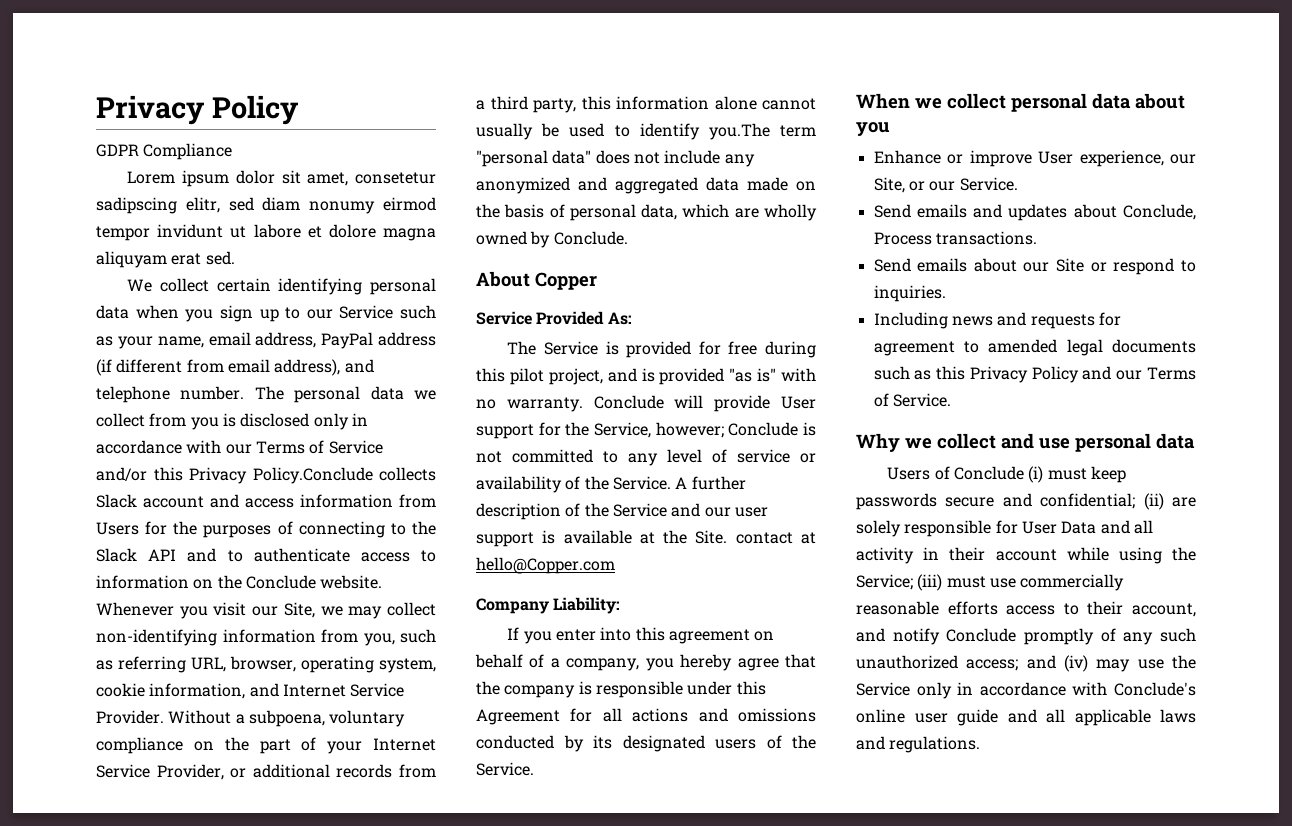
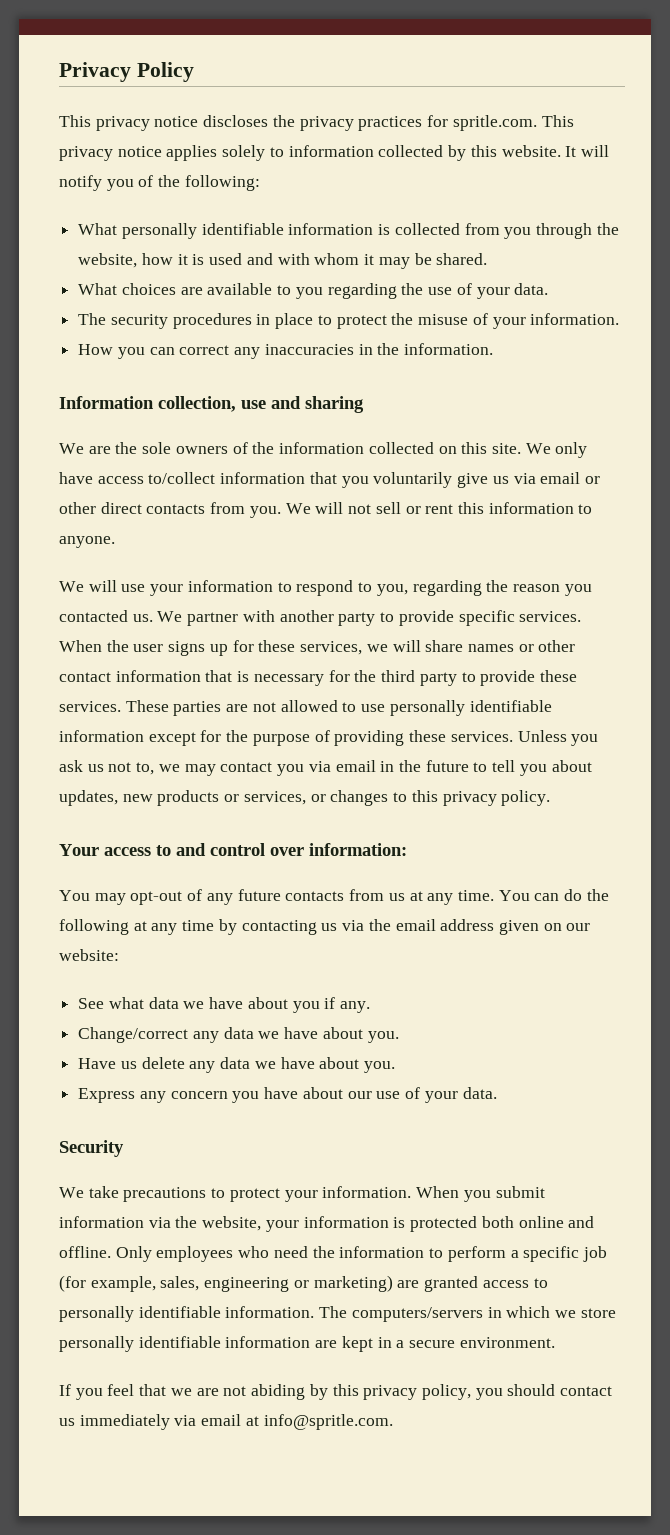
[96,143,233,160] [127,170,436,187] [96,197,436,214] [96,224,436,241] [96,251,235,268] [127,278,437,295] [96,305,436,322] [96,332,436,349] [96,359,374,376] [96,386,437,403] [96,413,368,430] [96,440,383,454] [96,467,436,484] [96,494,436,508] [96,521,436,538] [96,548,436,562] [96,575,383,589] [96,602,437,619] [96,629,436,646] [96,656,436,673] [96,683,405,699] [96,710,406,727] [96,737,436,754] [96,764,436,780] [476,96,816,113] [476,123,816,140] [476,150,755,167] [476,177,816,194] [476,204,817,221] [476,231,628,248] [476,271,597,290] [476,311,632,325] [507,341,816,358] [476,368,816,385] [476,395,816,412] [476,422,816,439] [476,449,816,466] [476,476,746,493] [476,503,768,520] [476,530,816,547] [476,557,615,574] [476,597,621,614] [507,627,775,644] [475,654,816,671] [476,681,766,698] [476,708,816,725] [476,735,816,752] [476,762,534,776] [856,93,1185,112] [856,122,890,136] [873,150,1196,167] [873,177,1018,193] [873,204,1196,221] [873,231,1037,245] [873,258,1196,275] [873,285,946,302] [873,312,1121,329] [873,339,1196,356] [873,366,1196,383] [873,393,951,407] [856,433,1195,452] [887,466,1126,483] [856,493,1196,510] [856,520,1153,537] [856,547,1196,564] [856,574,1125,591] [856,601,1196,617] [856,628,1196,645] [856,655,1196,672] [856,682,1196,699] [856,709,1196,726] [856,736,981,753] GDPR Compliance // Lorem ipsum dolor sit amet, consetetur sadipscing elitr, sed diam nonumy eirmod tempor invidunt ut labore et dolore magna aliquyam erat sed. // We collect certain identifying personal data when you sign up to our Service such as your name, email address, PayPal address (if different from email address), and telephone number. The personal data we collect from you is disclosed only in accordance with our Terms of Service and/or this Privacy Policy.Conclude collects Slack account and access information from Users for the purposes of connecting to the Slack API and to authenticate access to information on the Conclude website. Whenever you visit our Site, we may collect non-identifying information from you, such as referring URL, browser, operating system, cookie information, and Internet Service Provider. Without a subpoena, voluntary compliance on the part of your Internet Service Provider, or additional records from a third party, this information alone cannot usually be used to identify you.The term "personal data" does not include any anonymized and aggregated data made on the basis of personal data, which are wholly owned by Conclude. // About Copper // Service Provided As: // The Service is provided for free during this pilot project, and is provided "as is" with no warranty. Conclude will provide User support for the Service, however; Conclude is not committed to any level of service or availability of the Service. A further description of the Service and our user support is available at the Site. contact at hello@Copper.com // Company Liability: // If you enter into this agreement on behalf of a company, you hereby agree that the company is responsible under this Agreement for all actions and omissions conducted by its designated users of the Service. // When we collect personal data about you // Enhance or improve User experience, our Site, or our Service. // Send emails and updates about Conclude, Process transactions. // Send emails about our Site or respond to inquiries. // Including news and requests for agreement to amended legal documents such as this Privacy Policy and our Terms of Service. // Why we collect and use personal data // Users of Conclude (i) must keep passwords secure and confidential; (ii) are solely responsible for User Data and all activity in their account while using the Service; (iii) must use commercially reasonable efforts access to their account, and notify Conclude promptly of any such unauthorized access; and (iv) may use the Service only in accordance with Conclude's online user guide and all applicable laws and regulations. -> [59,115,574,131] [59,145,609,161] [59,175,260,191] [78,223,619,239] [78,253,488,269] [78,283,549,299] [78,313,620,329] [78,343,494,359] [59,396,364,413] [59,442,588,458] [59,472,600,488] [59,502,593,518] [59,536,115,548] [59,580,592,596] [59,610,582,626] [59,640,576,656] [59,670,577,686] [59,700,552,716] [59,730,599,746] [59,760,592,776] [59,790,551,806] [59,843,407,856] [59,889,609,905] [59,919,591,935] [59,949,119,961] [78,997,371,1013] [78,1027,399,1043] [78,1057,396,1073] [78,1087,497,1103] [59,1140,124,1157] [59,1186,545,1202] [59,1216,595,1232] [59,1246,607,1262] [59,1275,548,1292] [59,1306,616,1322] [59,1336,555,1352] [59,1384,613,1400] [59,1414,393,1430] This privacy notice discloses the privacy practices for spritle.com. This privacy notice applies solely to information collected by this website. It will notify you of the following: // What personally identifiable information is collected from you through the website, how it is used and with whom it may be shared. // What choices are available to you regarding the use of your data. // The security procedures in place to protect the misuse of your information. // How you can correct any inaccuracies in the information. // Information collection, use and sharing // We are the sole owners of the information collected on this site. We only have access to/collect information that you voluntarily give us via email or other direct contacts from you. We will not sell or rent this information to anyone. // We will use your information to respond to you, regarding the reason you contacted us. We partner with another party to provide specific services. When the user signs up for these services, we will share names or other contact information that is necessary for the third party to provide these services. These parties are not allowed to use personally identifiable information except for the purpose of providing these services. Unless you ask us not to, we may contact you via email in the future to tell you about updates, new products or services, or changes to this privacy policy. // Your access to and control over information: // You may opt-out of any future contacts from us at any time. You can do the following at any time by contacting us via the email address given on our website: // See what data we have about you if any. // Change/correct any data we have about you. // Have us delete any data we have about you. // Express any concern you have about our use of your data. // Security // We take precautions to protect your information. When you submit information via the website, your information is protected both online and offline. Only employees who need the information to perform a specific job (for example, sales, engineering or marketing) are granted access to personally identifiable information. The computers/servers in which we store personally identifiable information are kept in a secure environment. // If you feel that we are not abiding by this privacy policy, you should contact us immediately via email at info@spritle.com.

